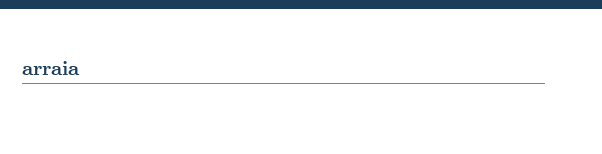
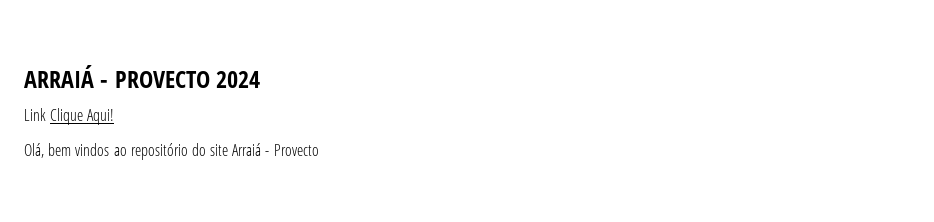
[22,61,80,75] arraia -> [24,65,261,88] [24,108,115,125] [24,143,319,160] ARRAIÁ - PROVECTO 2024 // Link Clique Aqui! // Olá, bem vindos ao repositório do site Arraiá - Provecto

